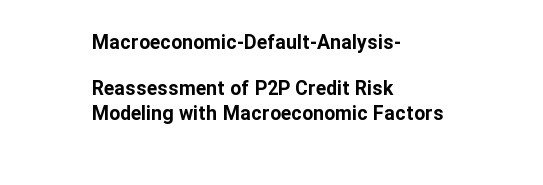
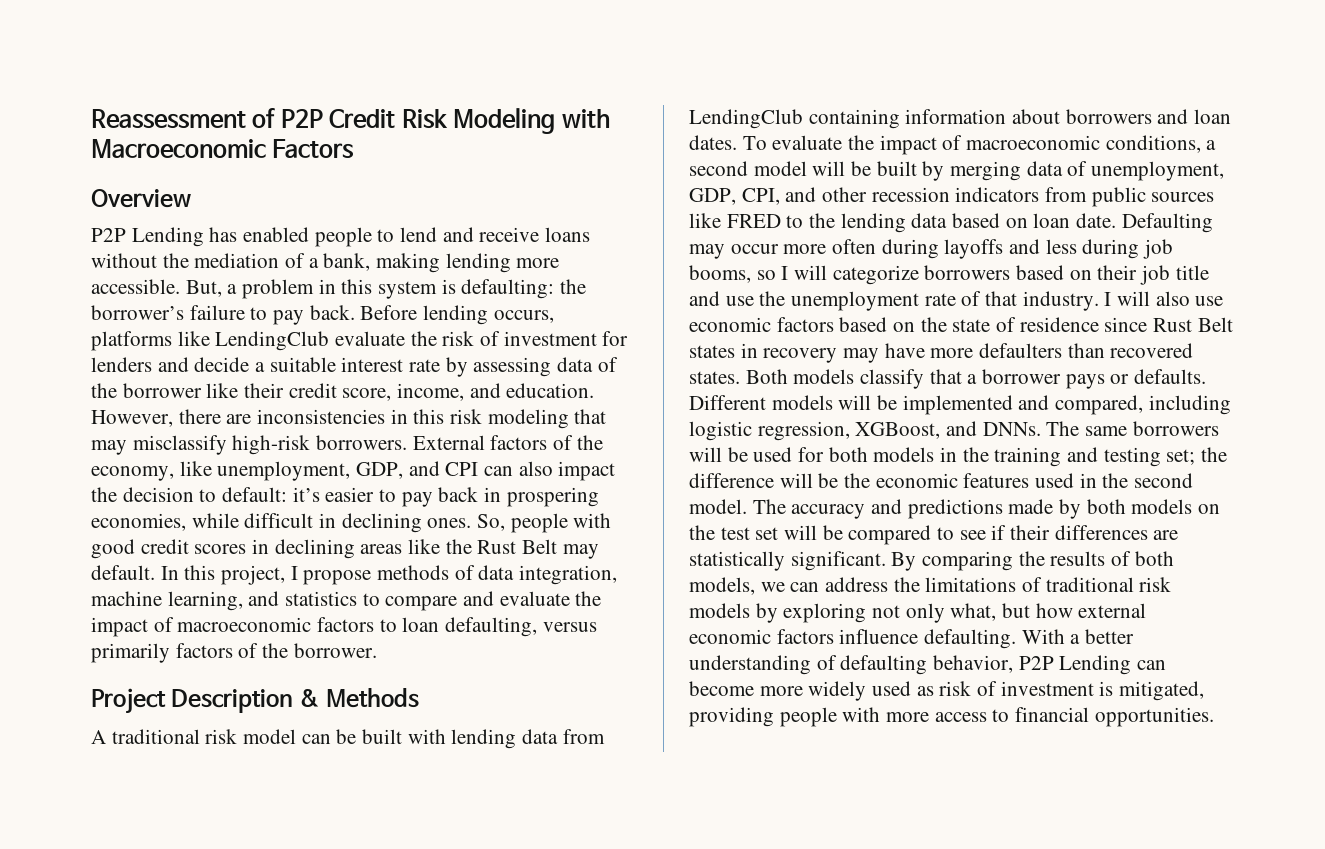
[92,34,401,53] Macroeconomic-Default-Analysis- // -> (91, 119) none
(444, 112) none -> [91,189,191,208] [91,227,591,247] [91,253,560,273] [91,279,587,299] [91,305,554,325] [91,331,629,351] [91,357,618,377] [91,383,595,401] [91,409,607,429] [91,435,603,455] [91,461,616,481] [91,487,599,507] [91,513,612,533] [91,539,599,559] [91,565,618,585] [91,591,602,611] [91,617,597,637] [91,643,377,663] [91,688,420,714] [91,729,605,749] [689,109,1232,129] [689,135,1217,155] [689,161,1225,181] [689,187,1215,207] [689,213,1213,233] [689,239,1174,259] [689,265,1209,285] [689,291,1224,311] [689,317,1233,332] [689,343,1194,363] [689,369,1207,389] [689,395,1231,415] [689,421,1219,441] [689,447,1228,467] [689,473,1194,488] [689,499,1221,519] [689,525,1179,545] [689,551,1174,571] [689,577,1172,595] [689,603,1147,623] [689,629,1135,649] [689,655,1167,675] [689,681,1205,701] [689,707,1214,727] // Overview // P2P Lending has enabled people to lend and receive loans without the mediation of a bank, making lending more accessible. But, a problem in this system is defaulting: the borrower’s failure to pay back. Before lending occurs, platforms like LendingClub evaluate the risk of investment for lenders and decide a suitable interest rate by assessing data of the borrower like their credit score, income, and education. However, there are inconsistencies in this risk modeling that may misclassify high-risk borrowers. External factors of the economy, like unemployment, GDP, and CPI can also impact the decision to default: it’s easier to pay back in prospering economies, while difficult in declining ones. So, people with good credit scores in declining areas like the Rust Belt may default. In this project, I propose methods of data integration, machine learning, and statistics to compare and evaluate the impact of macroeconomic factors to loan defaulting, versus primarily factors of the borrower. // Project Description & Methods // A traditional risk model can be built with lending data from LendingClub containing information about borrowers and loan dates. To evaluate the impact of macroeconomic conditions, a second model will be built by merging data of unemployment, GDP, CPI, and other recession indicators from public sources like FRED to the lending data based on loan date. Defaulting may occur more often during layoffs and less during job booms, so I will categorize borrowers based on their job title and use the unemployment rate of that industry. I will also use economic factors based on the state of residence since Rust Belt states in recovery may have more defaulters than recovered states. Both models classify that a borrower pays or defaults. Different models will be implemented and compared, including logistic regression, XGBoost, and DNNs. The same borrowers will be used for both models in the training and testing set; the difference will be the economic features used in the second model. The accuracy and predictions made by both models on the test set will be compared to see if their differences are statistically significant. By comparing the results of both models, we can address the limitations of traditional risk models by exploring not only what, but how external economic factors influence defaulting. With a better understanding of defaulting behavior, P2P Lending can become more widely used as risk of investment is mitigated, providing people with more access to financial opportunities.

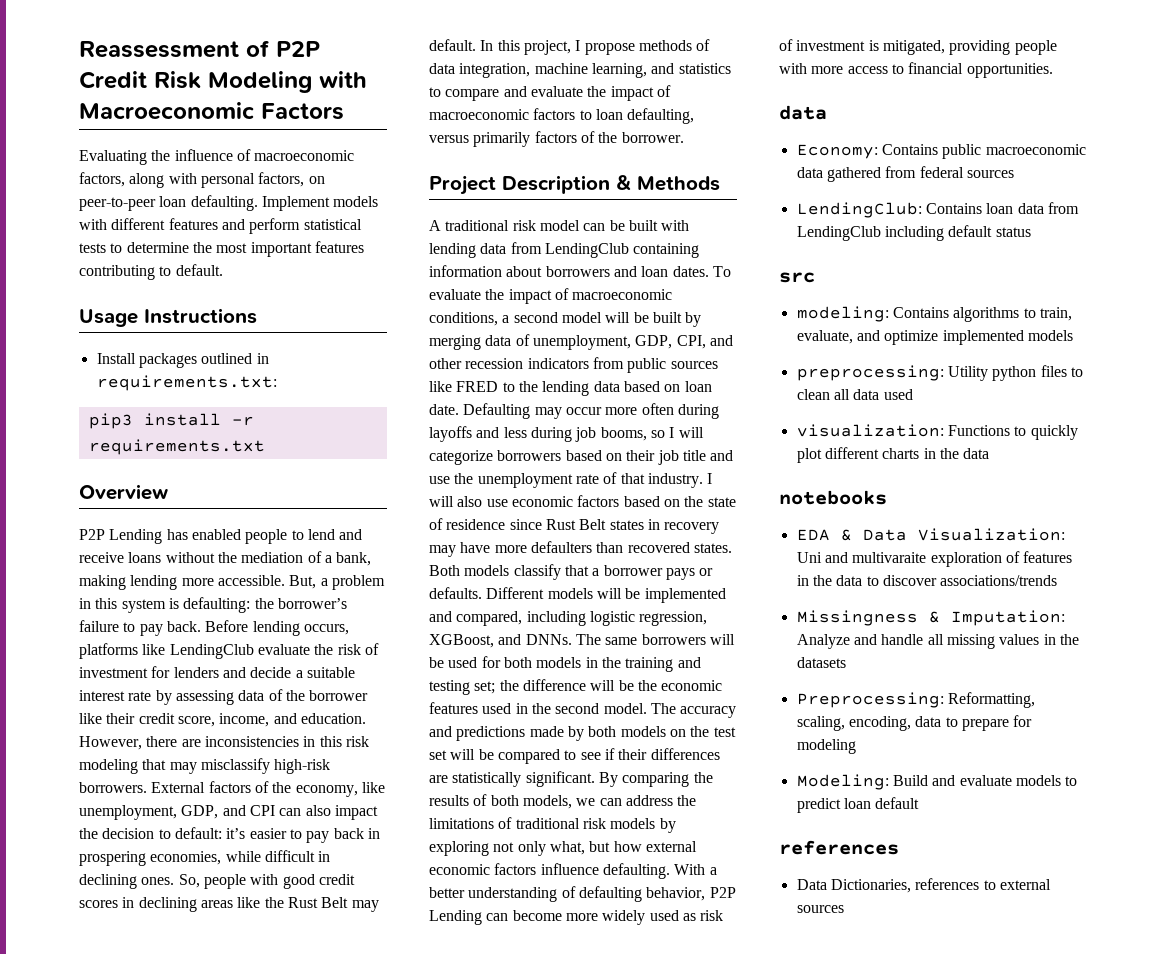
(355, 149) none -> [79,149,355,165] [79,172,325,188] [79,195,379,211] [79,218,362,234] [79,241,364,257] [79,264,223,280] [79,308,257,327] [96,353,269,368] [96,375,277,391] [88,413,254,429] [88,439,265,455] // Evaluating the influence of macroeconomic factors, along with personal factors, on peer-to-peer loan defaulting. Implement models with different features and perform statistical tests to determine the most important features contributing to default. // Usage Instructions // Install packages outlined in requirements.txt: // pip3 install -r requirements.txt
(1214, 717) none -> [779,105,827,120] [796,144,1086,159] [796,166,1014,182] [796,202,1079,218] [796,225,1031,241] [779,272,815,283] [796,306,1072,322] [796,330,1073,345] [796,365,1083,381] [796,389,913,400] [796,424,1078,440] [796,447,990,463] [779,490,887,505] [796,528,1065,541] [796,551,1073,567] [796,575,1058,586] [796,610,1065,626] [796,634,1079,649] [796,657,846,668] [796,692,1035,708] [796,715,1033,731] [796,739,856,754] [796,774,1078,790] [796,797,920,813] [779,840,899,855] [796,878,1051,893] [796,905,844,913] // data // Economy: Contains public macroeconomic data gathered from federal sources // LendingClub: Contains loan data from LendingClub including default status // src // modeling: Contains algorithms to train, evaluate, and optimize implemented models // preprocessing: Utility python files to clean all data used // visualization: Functions to quickly plot different charts in the data // notebooks // EDA & Data Visualization: Uni and multivaraite exploration of features in the data to discover associations/trends // Missingness & Imputation: Analyze and handle all missing values in the datasets // Preprocessing: Reformatting, scaling, encoding, data to prepare for modeling // Modeling: Build and evaluate models to predict loan default // references // Data Dictionaries, references to external sources

